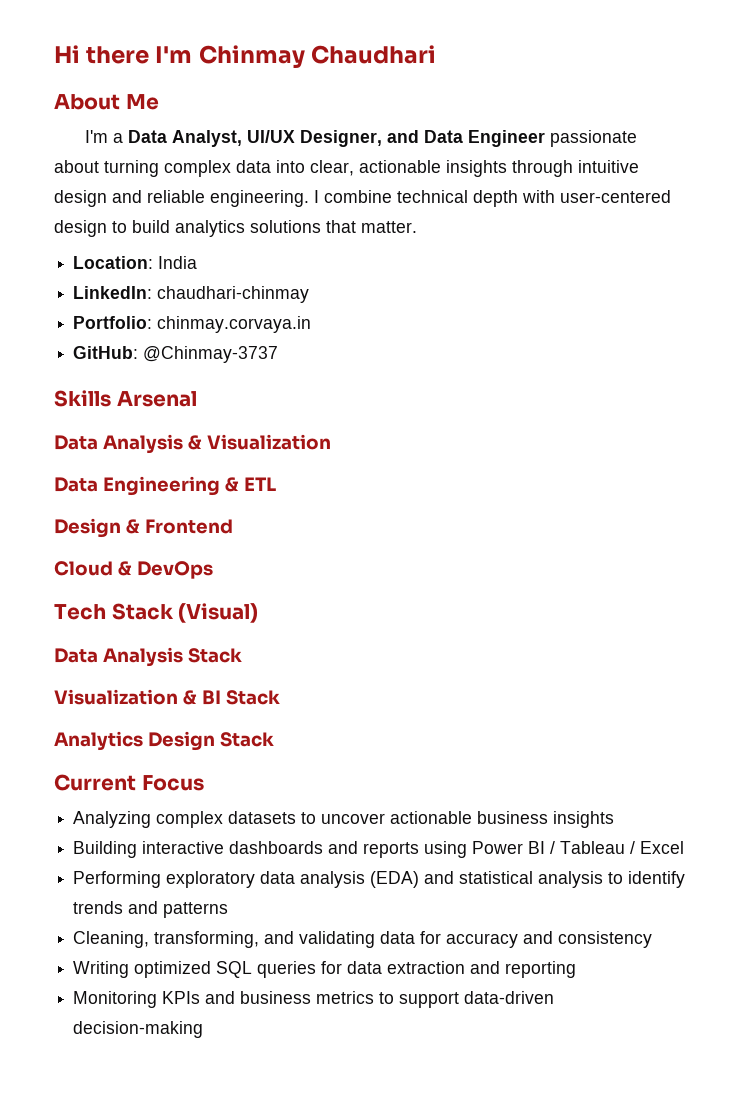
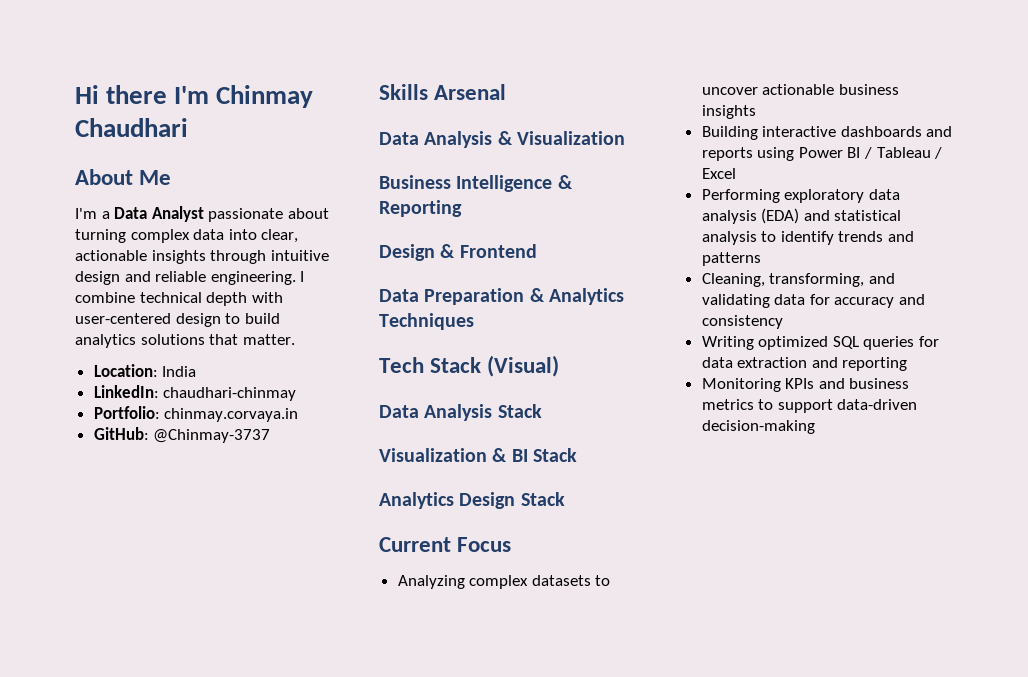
[171,130,545,147] Analyst, UI/UX Designer, and Data Engineer -> [151,206,204,222] Analyst
[54,476,276,496] Data Engineering & ETL -> [379,175,573,192] [379,200,462,217] Business Intelligence & Reporting
[54,561,213,579] Cloud & DevOps -> [379,288,624,305] [379,313,474,330] Data Preparation & Analytics Techniques

